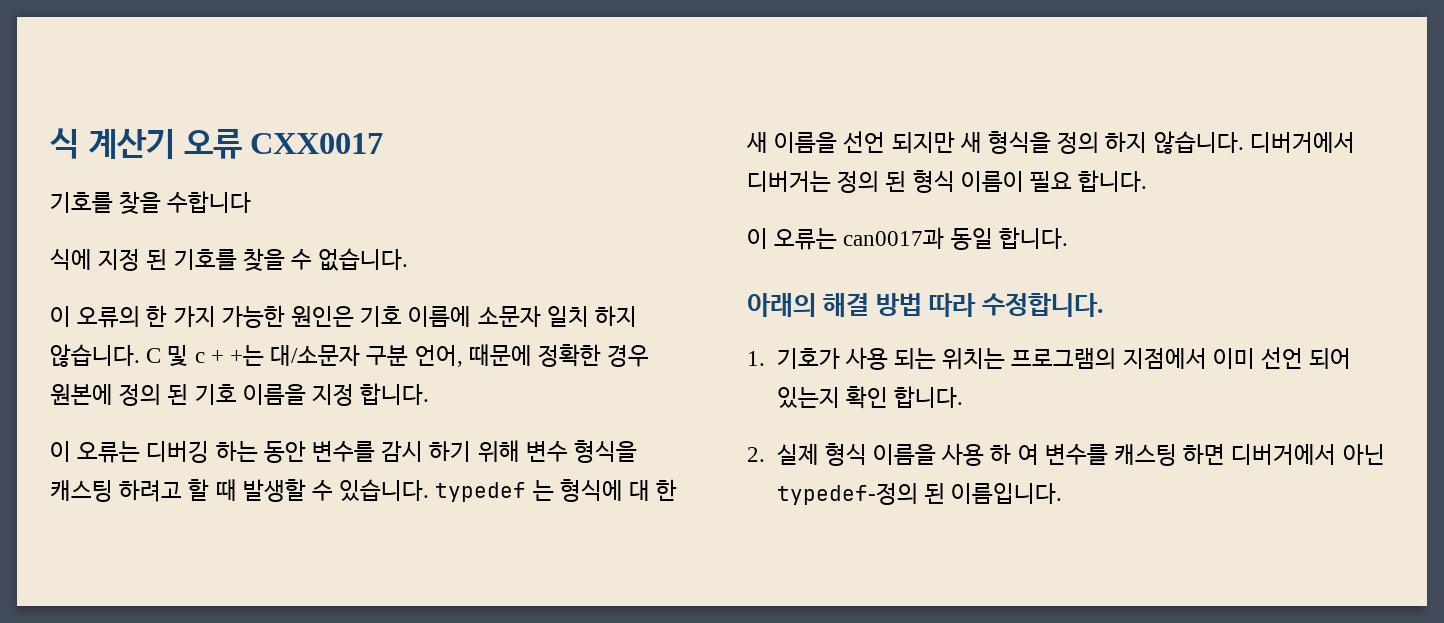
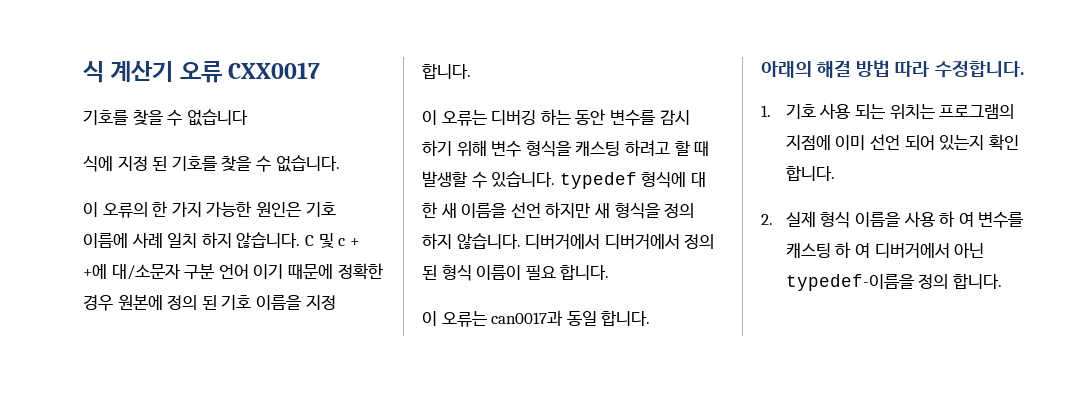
[167,191,252,213] 수합니다 -> [167,109,248,126] 수 없습니다
[477,306,541,327] 소문자 -> [131,232,163,248] 사례
[230,345,265,366] +는 -> [83,264,107,279] +에
[414,345,463,367] 언어, -> [218,264,284,279] 언어 이기
[532,480,554,501] 는 -> (637, 180) none
[891,132,955,153] 되지만 -> [545,202,591,218] 하지만
[747,171,831,192] 디버거는 -> [604,234,680,249] 디버거에서
[776,348,840,369] 기호가 -> [785,104,816,119] 기호
[1122,348,1207,369] 지점에서 -> [785,135,831,150] 지점에
[1183,444,1385,465] [776,483,1062,505] 하면 디버거에서 아닌 typedef-정의 된 이름입니다. -> [835,242,985,258] [785,273,1003,291] 하 여 디버거에서 아닌 typedef-이름을 정의 합니다.

